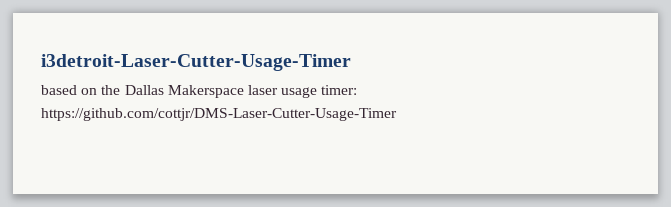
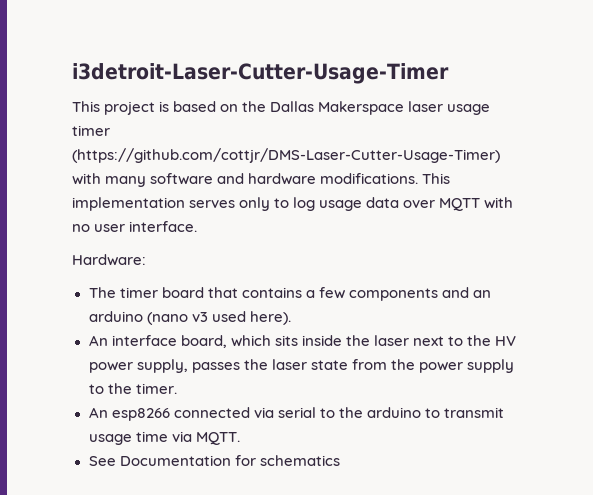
(351, 62) none -> [72,101,170,115] This project is
[321,85,358,95] [41,108,397,121] timer: https://github.com/cottjr/DMS-Laser-Cutter-Usage-Timer -> [72,125,110,136] [72,148,500,163] [72,173,451,187] [72,197,514,211] [72,221,198,232] [72,254,146,266] [88,287,491,301] [88,311,291,325] [88,335,517,348] [88,359,514,373] [88,383,177,394] [88,407,504,421] [88,431,240,445] [88,455,340,466] timer (https://github.com/cottjr/DMS-Laser-Cutter-Usage-Timer) with many software and hardware modifications. This implementation serves only to log usage data over MQTT with no user interface. // Hardware: // The timer board that contains a few components and an arduino (nano v3 used here). // An interface board, which sits inside the laser next to the HV power supply, passes the laser state from the power supply to the timer. // An esp8266 connected via serial to the arduino to transmit usage time via MQTT. // See Documentation for schematics

